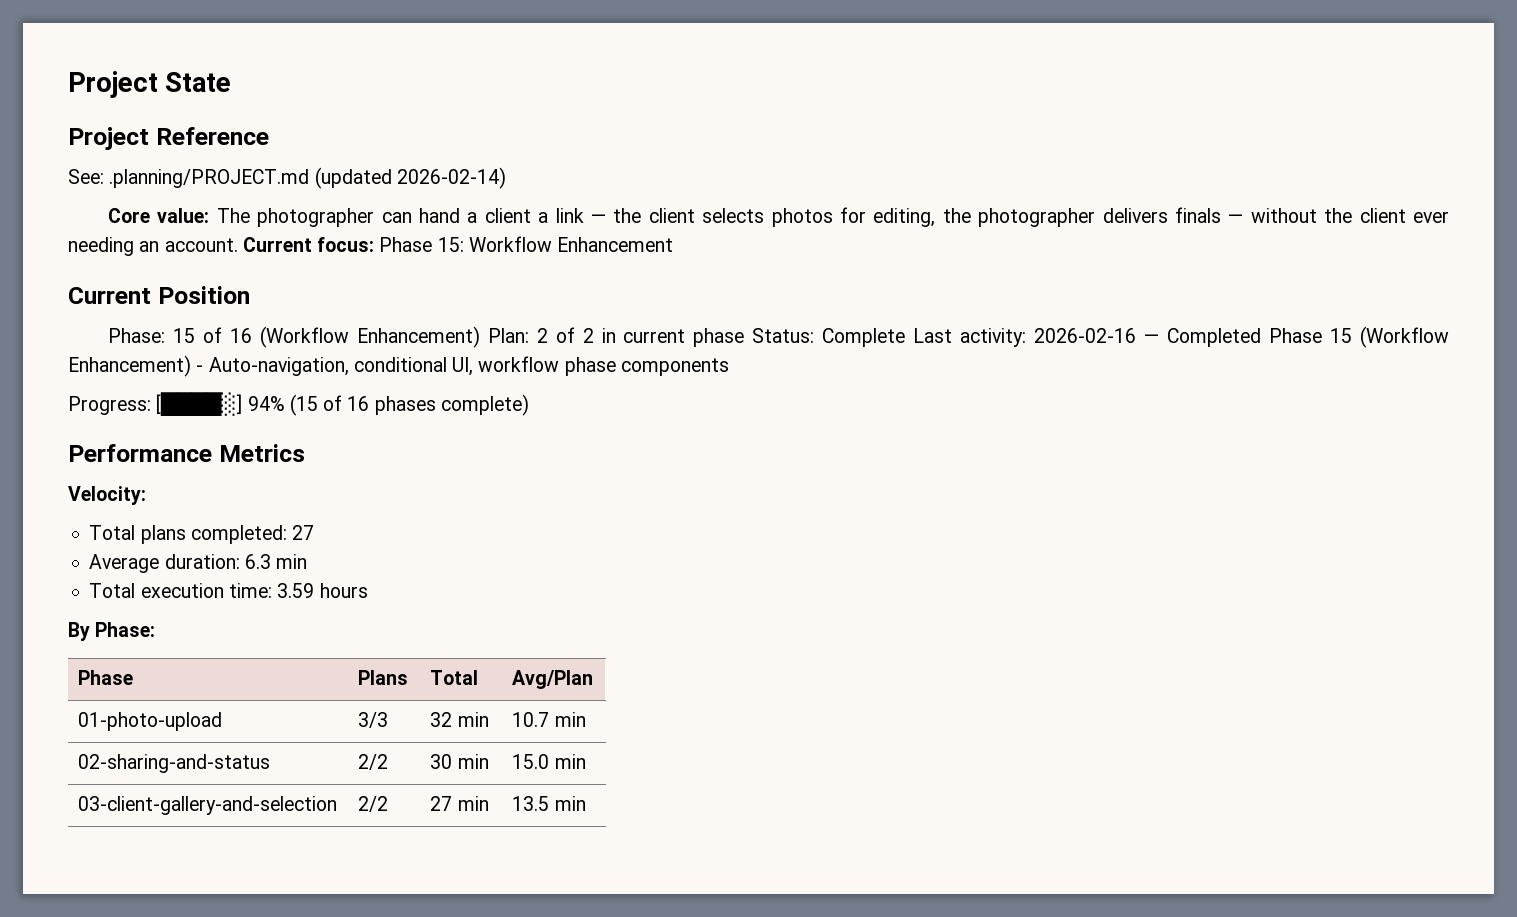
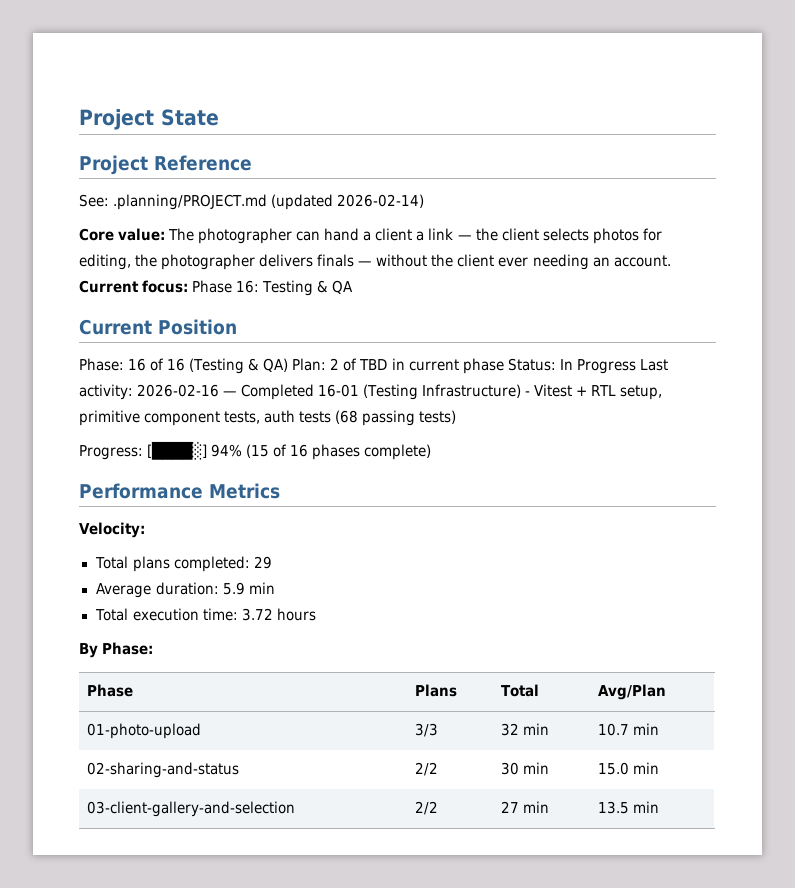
[437,236,674,252] 15: Workflow Enhancement -> [236,280,354,296] 16: Testing & QA
[172,326,480,348] 15 of 16 (Workflow Enhancement) -> [128,358,289,374] 16 of 16 (Testing & QA)
[582,328,594,343] 2 -> [359,359,388,370] TBD
[822,328,906,347] Complete -> [559,359,636,374] In Progress
[1269,326,1449,348] [68,355,729,377] Phase 15 (Workflow Enhancement) - Auto-navigation, conditional UI, workflow phase components -> [318,384,663,400] [79,410,457,426] 16-01 (Testing Infrastructure) - Vitest + RTL setup, primitive component tests, auth tests (68 passing tests)
[292,525,315,540] 27 -> [253,556,272,569] 29
[244,554,271,569] 6.3 -> [222,582,245,595] 5.9
[277,583,315,598] 3.59 -> [241,608,273,621] 3.72

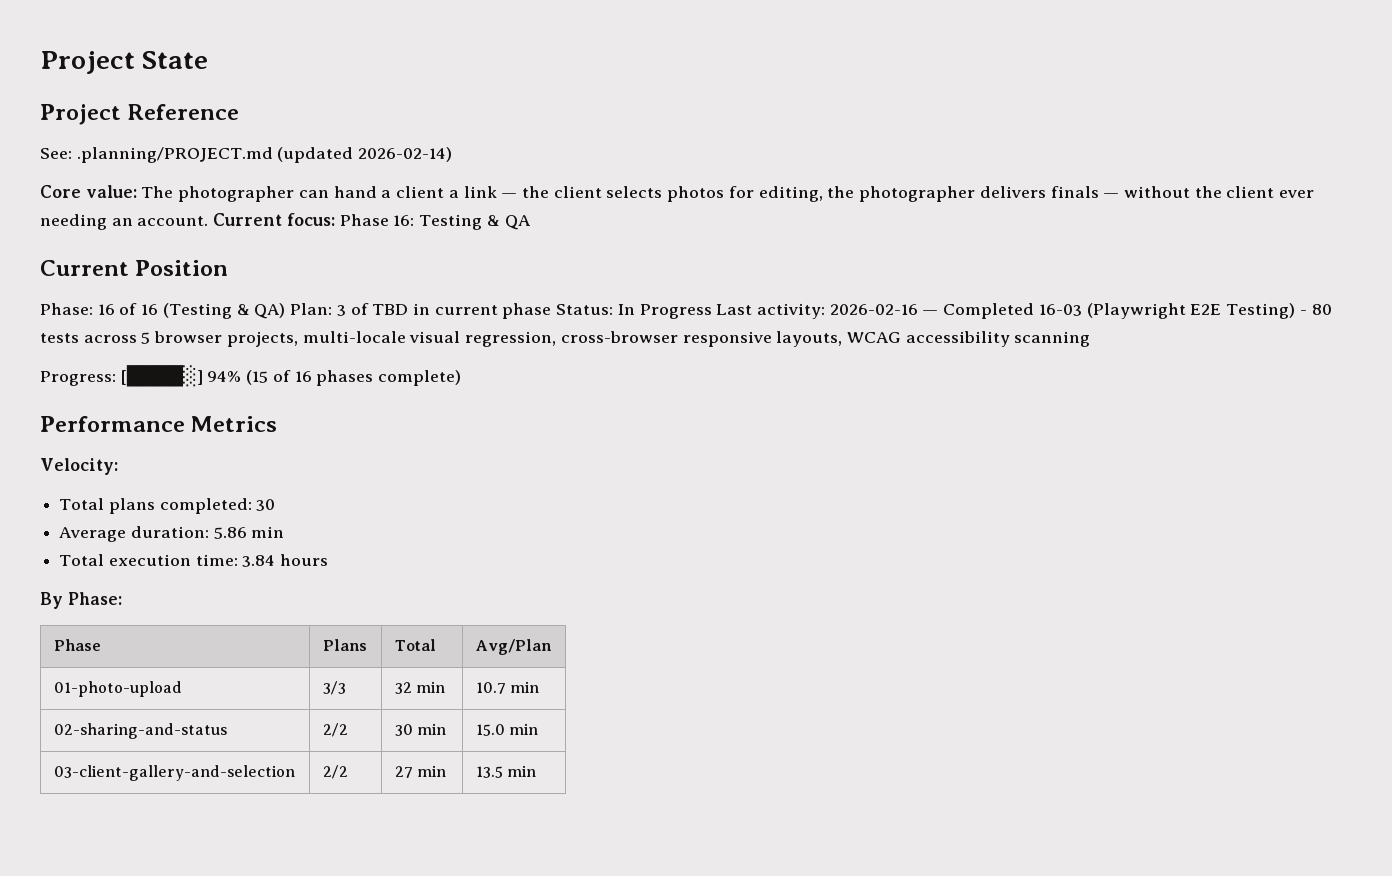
[330,358,340,370] 2 -> [336,305,346,316] 3
[318,384,663,400] [79,410,457,426] 16-01 (Testing Infrastructure) - Vitest + RTL setup, primitive component tests, auth tests (68 passing tests) -> [1038,303,1332,319] [40,331,1091,347] 16-03 (Playwright E2E Testing) - 80 tests across 5 browser projects, multi-locale visual regression, cross-browser responsive layouts, WCAG accessibility scanning
[253,556,272,569] 29 -> [256,499,276,511] 30
[222,582,245,595] 5.9 -> [213,527,247,539] 5.86
[241,608,273,621] 3.72 -> [242,555,276,567] 3.84

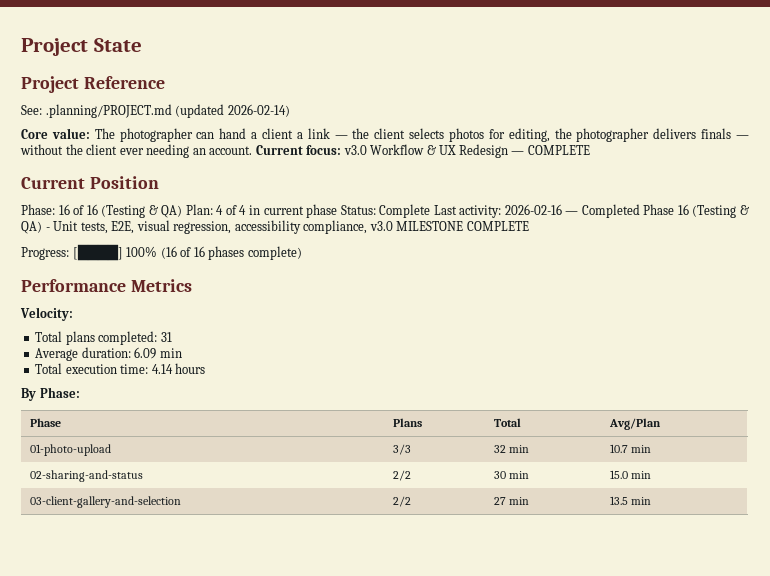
[339,214,531,230] Phase 16: Testing & QA -> [343,144,590,158] v3.0 Workflow & UX Redesign — COMPLETE
[336,303,409,316] 3 of TBD -> [216,205,247,215] 4 of 4
[617,304,712,319] In Progress -> [379,204,431,218] Complete
[1038,303,1332,319] [40,331,1091,347] [40,365,269,387] 16-03 (Playwright E2E Testing) - 80 tests across 5 browser projects, multi-locale visual regression, cross-browser responsive layouts, WCAG accessibility scanning // Progress: [████░] 94% (15 -> [643,204,749,218] [21,220,529,234] [21,244,177,261] Phase 16 (Testing & QA) - Unit tests, E2E, visual regression, accessibility compliance, v3.0 MILESTONE COMPLETE // Progress: [████] 100% (16
[256,499,276,511] 30 -> [160,332,172,342] 31
[213,527,247,539] 5.86 -> [134,347,157,359] 6.09
[242,555,276,567] 3.84 -> [151,364,173,374] 4.14

